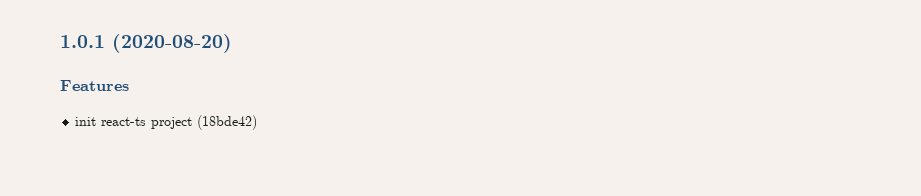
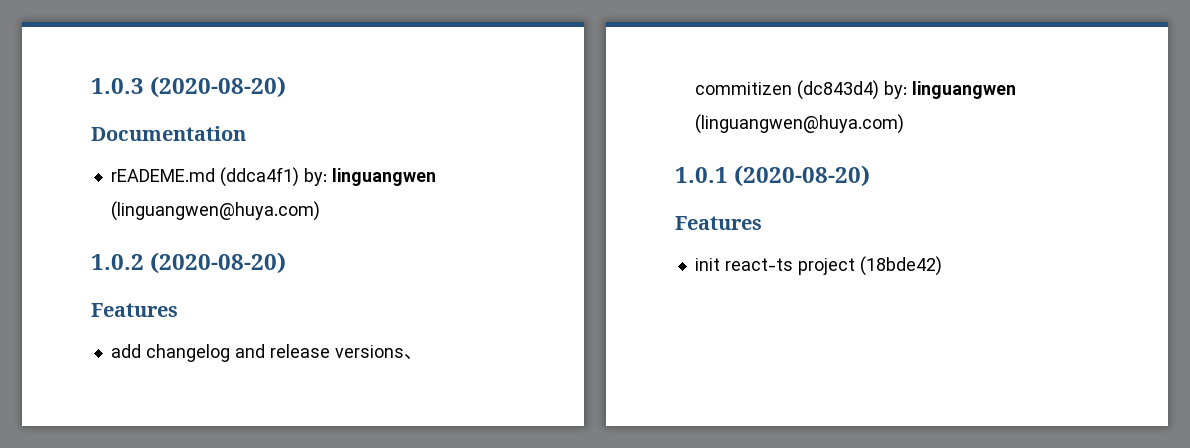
(60, 41) none -> [91,76,287,98] [91,126,246,141] [110,167,436,187] [110,201,320,221] [91,252,287,274] [91,303,178,317] [110,344,422,362] [694,80,1016,100] [694,114,904,134] 1.0.3 (2020-08-20) // Documentation // rEADEME.md (ddca4f1) by: linguangwen (linguangwen@huya.com) // 1.0.2 (2020-08-20) // Features // add changelog and release versions、commitizen (dc843d4) by: linguangwen (linguangwen@huya.com) //

